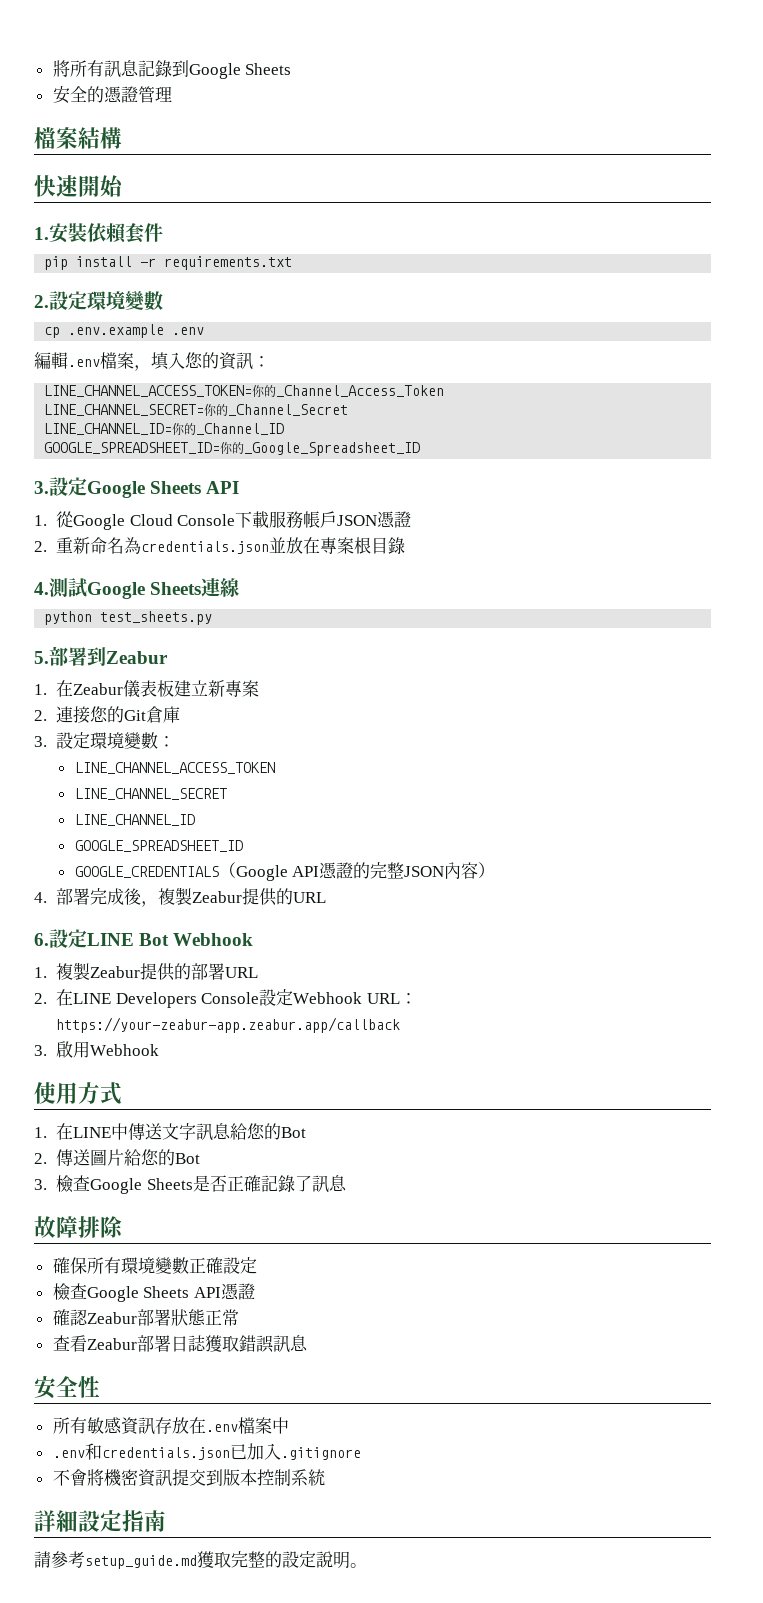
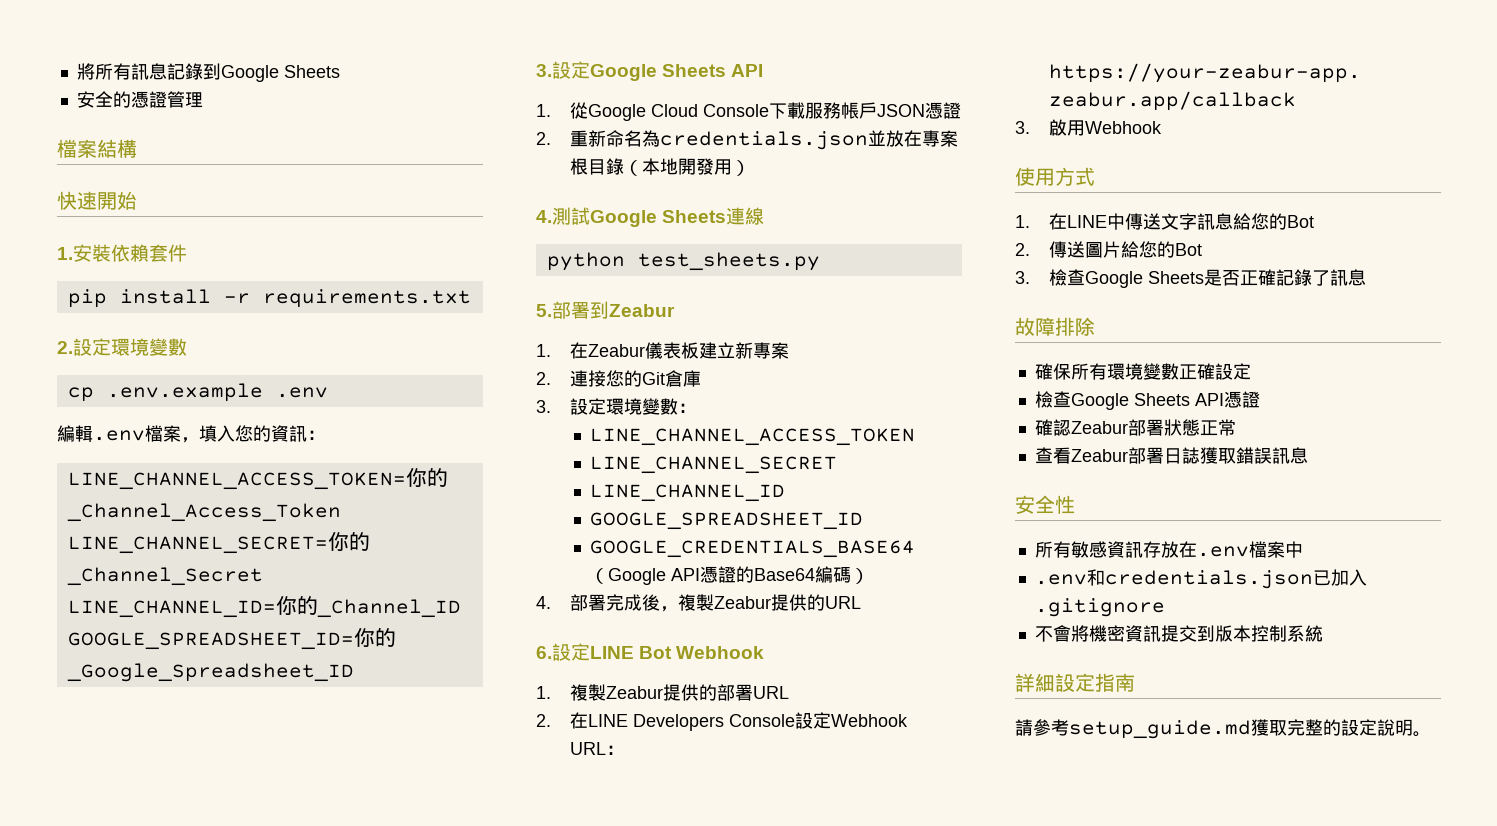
(406, 545) none -> [623,158,750,176] （本地開發用）
[74,866,219,878] GOOGLE_CREDENTIALS -> [589,540,915,558] GOOGLE_CREDENTIALS_BASE64
[370,862,479,879] 完整JSON內容 -> [753,566,851,583] Base64編碼

